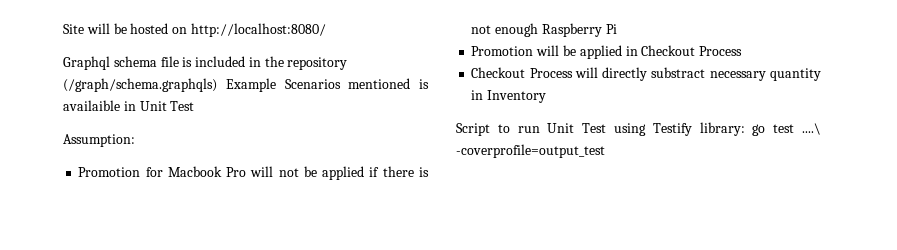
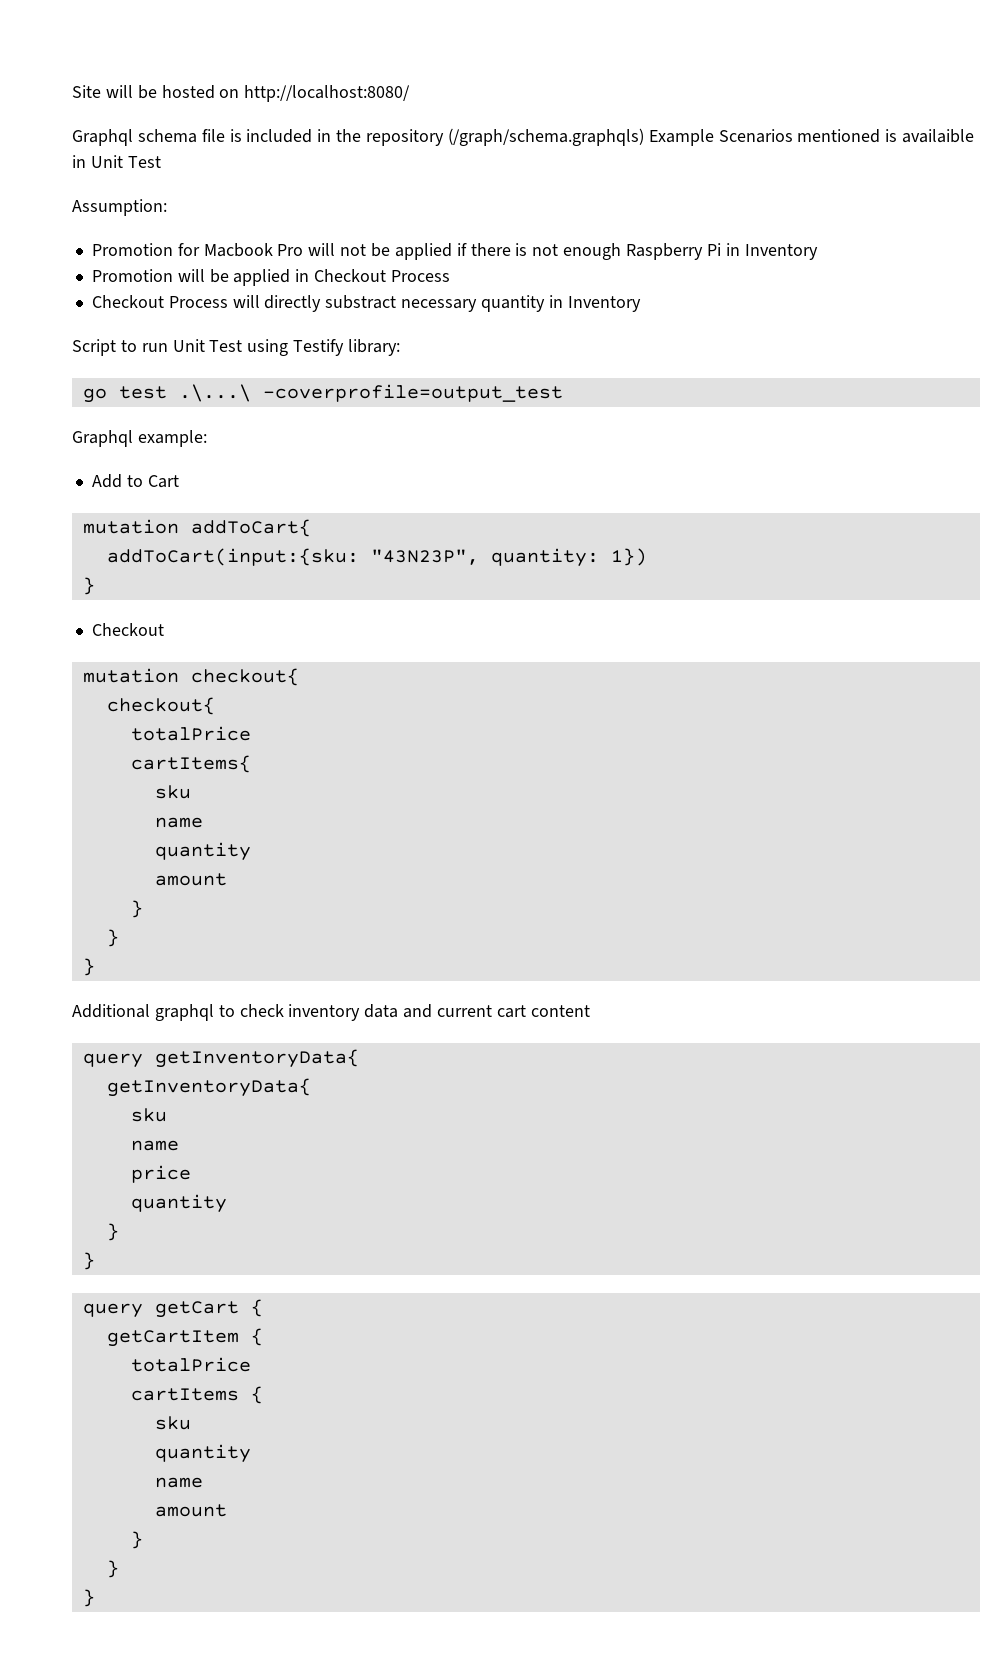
(617, 29) none -> [725,243,818,260] in Inventory
(745, 129) none -> (401, 347) //
[802,123,821,135] ....\ -> [178,384,251,402] .\...\
(605, 151) none -> [72,430,207,447] [91,474,179,488] [82,519,311,537] [106,548,647,567] [82,577,95,595] [91,623,164,636] [82,668,299,686] [106,697,215,715] [130,726,251,741] [130,755,251,773] [154,785,191,799] [154,817,203,828] [154,842,251,861] [154,873,227,886] [130,900,143,918] [106,929,119,947] [82,958,95,976] [72,1004,590,1021] [82,1049,359,1068] [106,1078,311,1097] [130,1108,167,1122] [130,1140,179,1151] [130,1165,191,1183] [130,1194,227,1213] [106,1223,119,1241] [82,1252,95,1270] [82,1299,263,1318] [106,1328,263,1347] [130,1357,251,1372] [130,1386,263,1404] [154,1416,191,1430] [154,1444,251,1463] [154,1477,203,1488] [154,1504,227,1517] [130,1531,143,1549] [106,1560,119,1578] [82,1589,95,1607] // Graphql example: // Add to Cart // mutation addToCart{ // addToCart(input:{sku: "43N23P", quantity: 1}) // } // Checkout // mutation checkout{ // checkout{ // totalPrice // cartItems{ // sku // name // quantity // amount // } // } // } // Additional graphql to check inventory data and current cart content // query getInventoryData{ // getInventoryData{ // sku // name // price // quantity // } // } // query getCart { // getCartItem { // totalPrice // cartItems { // sku // quantity // name // amount // } // } // }

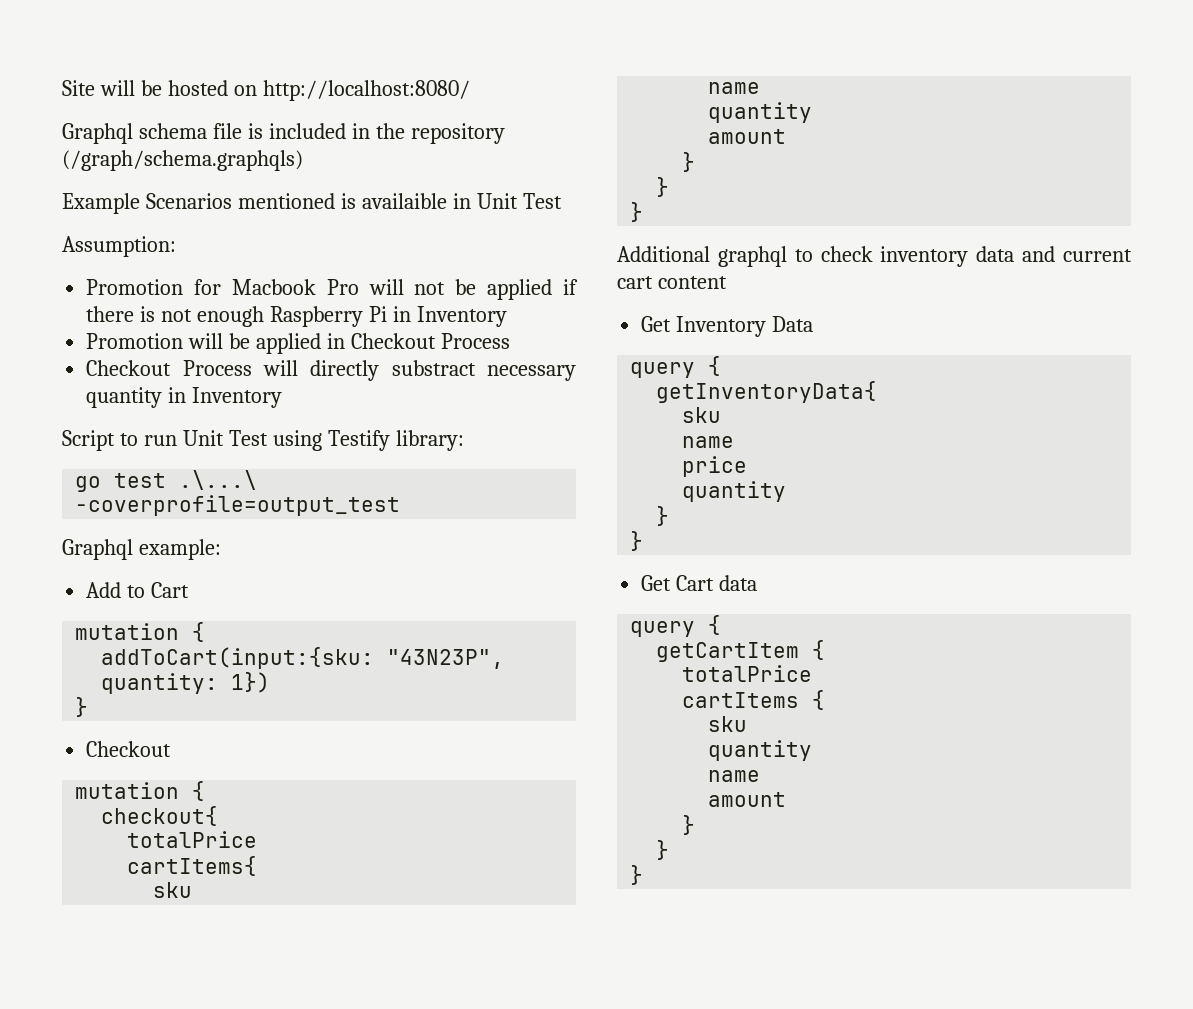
(644, 137) none -> (303, 160) //
[190,519,311,537] addToCart{ -> [192,622,206,642] {
[190,668,299,686] checkout{ -> [192,781,206,801] {
[82,1049,359,1068] // query getInventoryData{ -> [641,316,814,337] [630,356,722,378] // Get Inventory Data // query {
[82,1301,239,1318] // query getCart -> [641,575,758,591] [630,621,696,637] // Get Cart data // query

